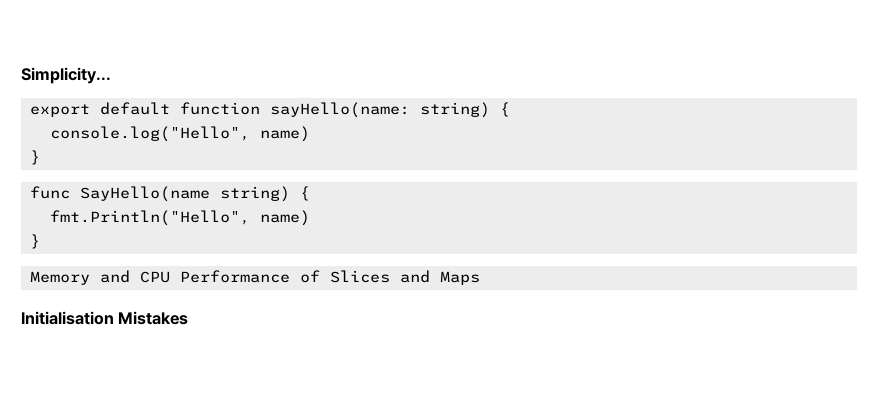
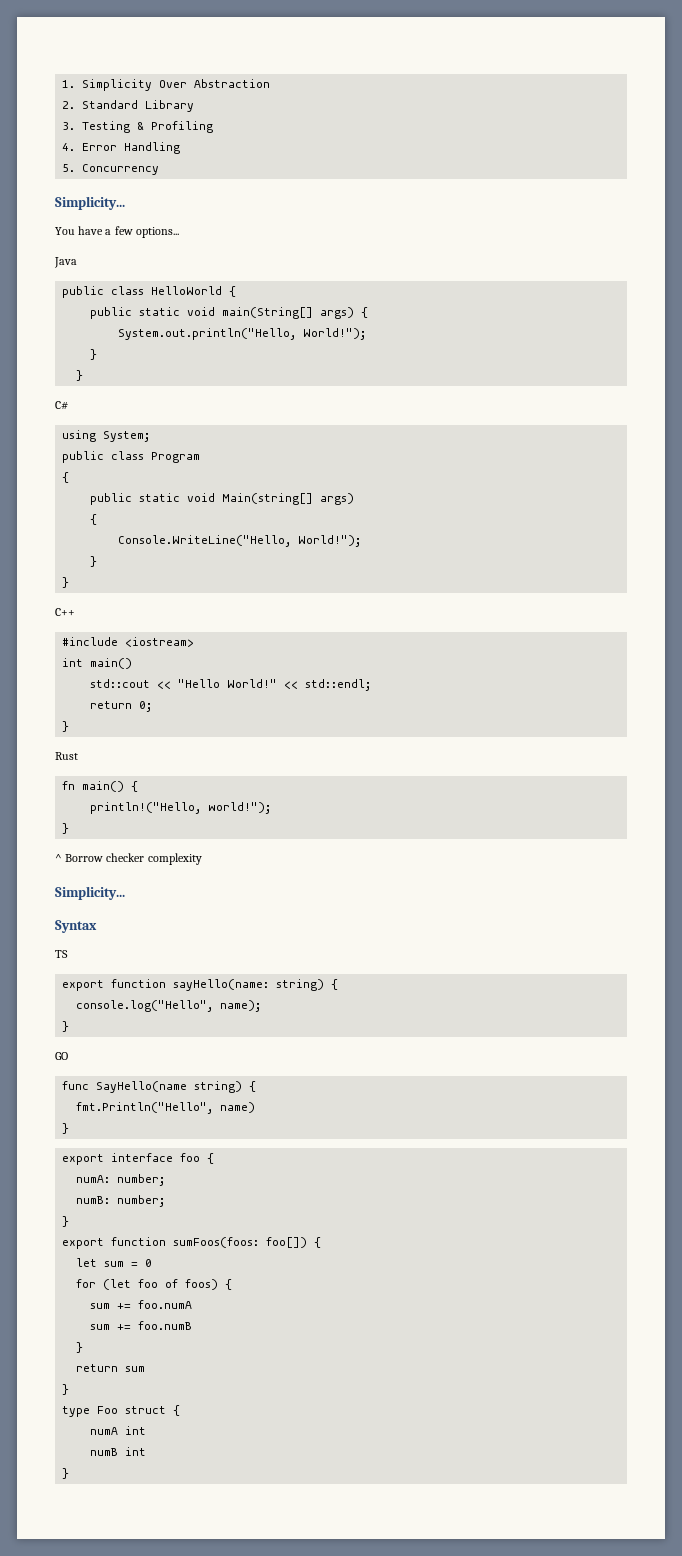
[21,67,111,84] [30,102,171,117] Simplicity... // export default -> [62,79,271,91] [62,100,195,112] [62,121,214,133] [62,142,181,154] [62,164,160,175] [55,196,125,210] [55,226,179,238] [54,257,77,268] [62,286,237,298] [90,307,369,319] [118,328,367,340] [90,349,98,360] [76,370,84,381] [55,401,68,410] [62,430,151,442] [62,451,201,463] [62,472,70,483] [90,493,355,505] [90,514,98,525] [118,535,362,547] [90,556,98,567] [62,577,70,588] [55,608,75,616] [62,637,195,647] [62,658,133,669] [90,679,372,691] [90,701,153,712] [62,721,70,732] [55,752,78,760] [62,781,139,792] [90,802,272,814] [62,823,70,834] [55,853,202,865] [55,886,125,900] [55,920,97,933] [55,950,68,958] [62,980,105,991] 1. Simplicity Over Abstraction // 2. Standard Library // 3. Testing & Profiling // 4. Error Handling // 5. Concurrency // Simplicity... // You have a few options... // Java // public class HelloWorld { // public static void main(String[] args) { // System.out.println("Hello, World!"); // } // } // C# // using System; // public class Program // { // public static void Main(string[] args) // { // Console.WriteLine("Hello, World!"); // } // } // C++ // #include <iostream> // int main() // std::cout << "Hello World!" << std::endl; // return 0; // } // Rust // fn main() { // println!("Hello, world!"); // } // ^ Borrow checker complexity // Simplicity... // Syntax // TS // export
[260,126,311,142] [30,150,41,165] name) // } -> [220,1000,262,1012] [62,1021,70,1032] [55,1052,68,1060] name); // } // GO
[30,270,481,285] [21,311,189,325] Memory and CPU Performance of Slices and Maps // Initialisation Mistakes -> [62,1153,215,1165] [76,1174,166,1186] [76,1195,166,1207] [62,1216,70,1227] [62,1237,322,1249] [76,1258,153,1267] [76,1279,233,1290] [90,1300,193,1309] [90,1321,193,1330] [76,1342,84,1353] [76,1364,146,1372] [62,1384,70,1395] [62,1405,181,1417] [90,1426,147,1435] [90,1447,147,1456] [62,1468,70,1479] export interface foo { // numA: number; // numB: number; // } // export function sumFoos(foos: foo[]) { // let sum = 0 // for (let foo of foos) { // sum += foo.numA // sum += foo.numB // } // return sum // } // type Foo struct { // numA int // numB int // }

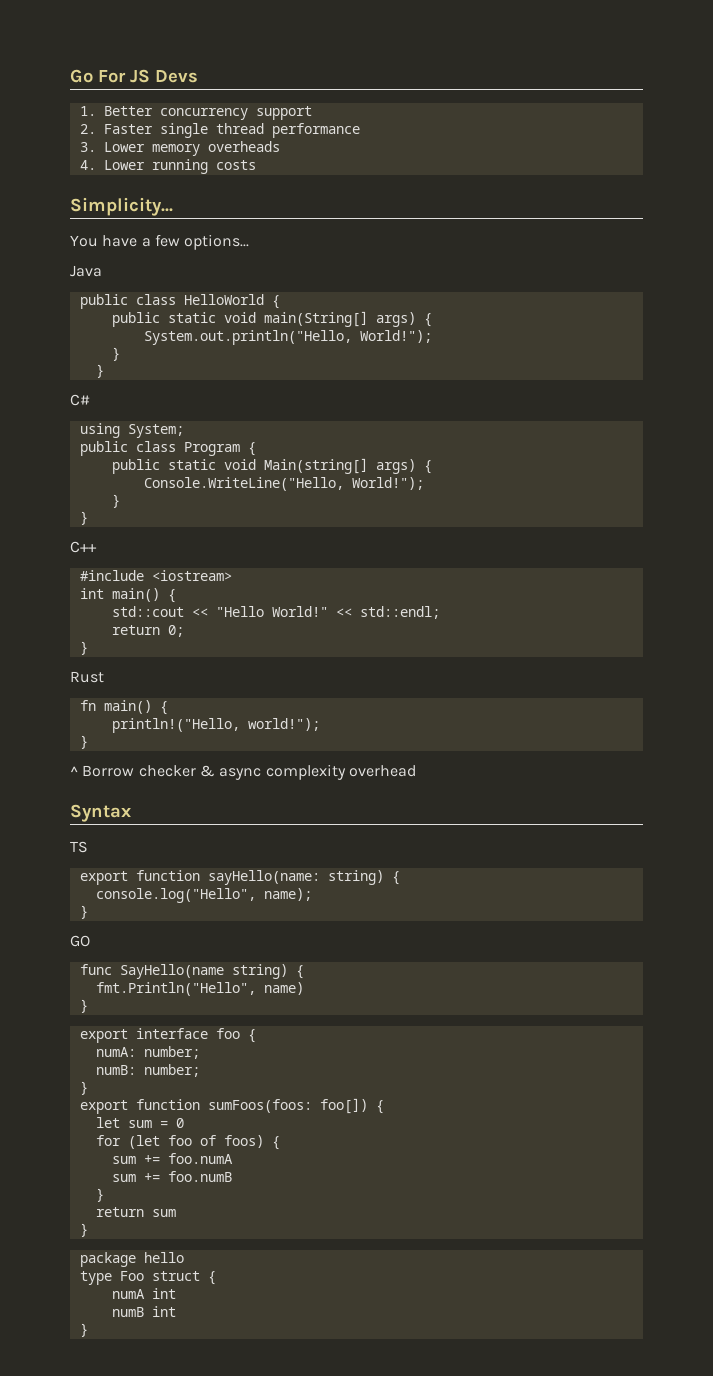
[62,79,271,91] [62,100,195,112] [62,121,214,133] [62,142,181,154] [62,164,160,175] 1. Simplicity Over Abstraction // 2. Standard Library // 3. Testing & Profiling // 4. Error Handling // 5. Concurrency -> [70,69,198,83] [79,106,312,120] [79,123,360,138] [79,141,280,156] [79,159,256,174] Go For JS Devs // 1. Better concurrency support // 2. Faster single thread performance // 3. Lower memory overheads // 4. Lower running costs
(201, 457) // -> (240, 449) none
(355, 499) // -> (416, 466) none
(133, 663) none -> [167,589,176,603] {
(145, 857) none -> [199,765,262,780] & async
[55,886,125,900] // Simplicity... -> [348,765,416,777] overhead
(70, 1389) none -> [79,1252,184,1267] // package hello

